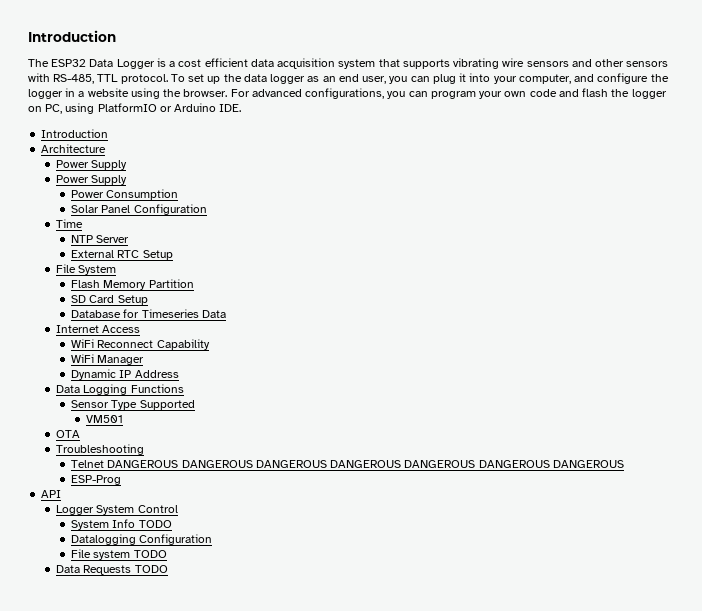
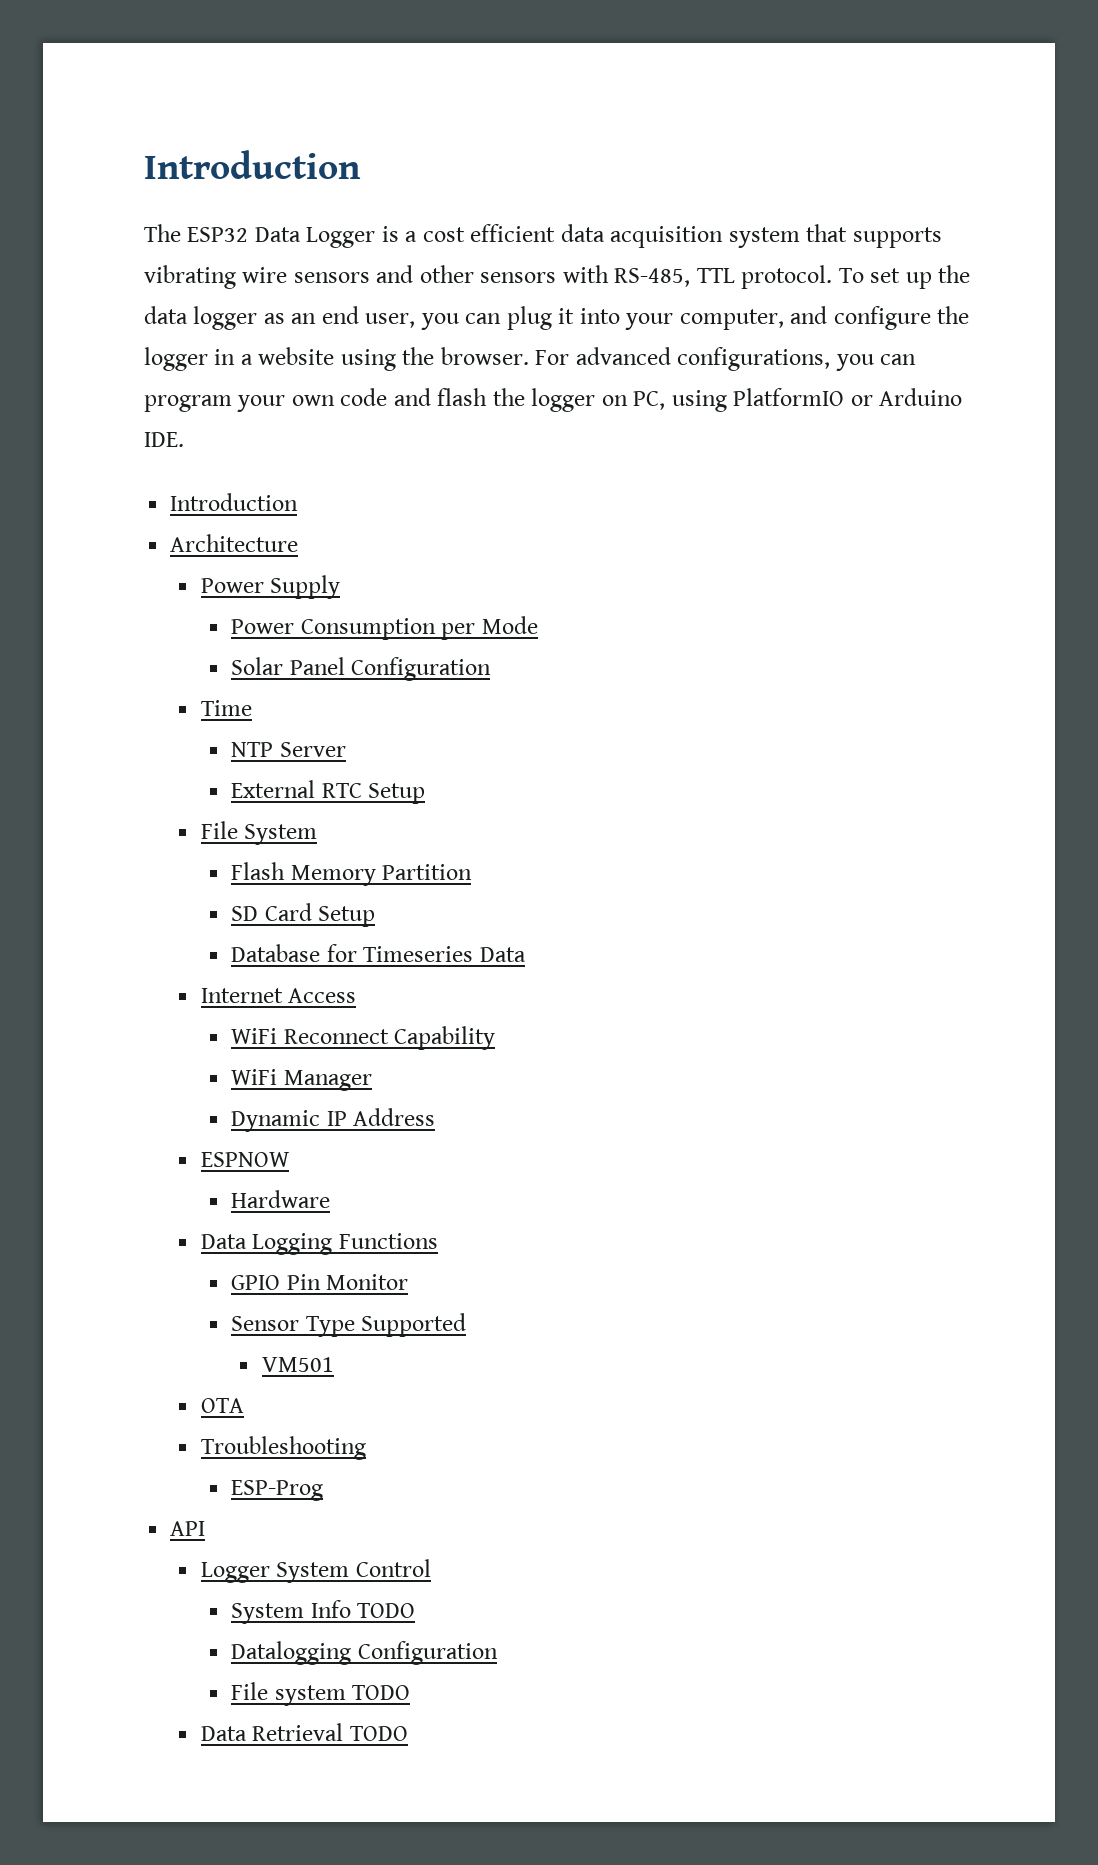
[56,175,128,185] // Power Supply -> (341, 587) none
(179, 194) none -> [441,616,538,640] per Mode
(179, 374) none -> [200,1152,290,1167] [231,1190,331,1208] // ESPNOW // Hardware
(184, 388) none -> [231,1274,409,1290] // GPIO Pin Monitor
[71,460,624,468] // Telnet DANGEROUS DANGEROUS DANGEROUS DANGEROUS DANGEROUS DANGEROUS DANGEROUS -> (366, 1448) none
[83,565,132,575] Requests -> [252,1723,344,1741] Retrieval

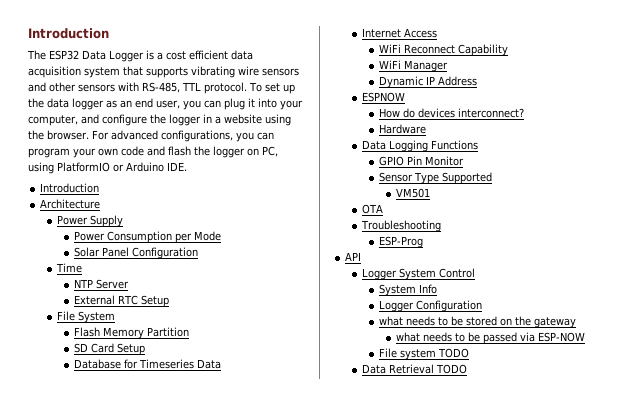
(290, 1159) none -> [378,108,524,118] // How do devices interconnect?
[357,1603,416,1618] [231,1641,498,1665] TODO // Datalogging Configuration -> [378,300,482,312] [378,316,576,328] [395,332,585,344] // Logger Configuration // what needs to be stored on the gateway // what needs to be passed via ESP-NOW

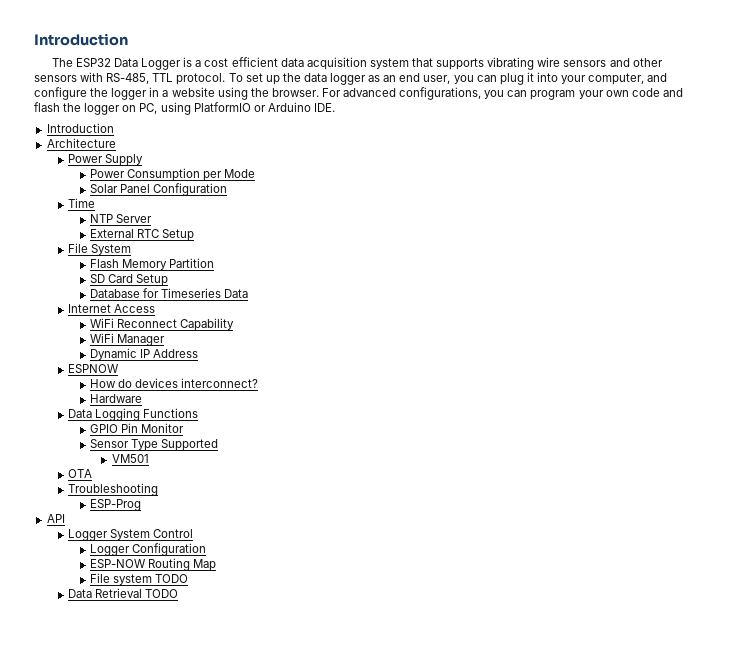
[378,284,437,296] // System Info -> (194, 533) none
[378,316,576,328] [395,332,535,344] what needs to be stored on the gateway // what needs to be passed via -> (207, 549) none
(585, 337) none -> [148,558,217,571] Routing Map

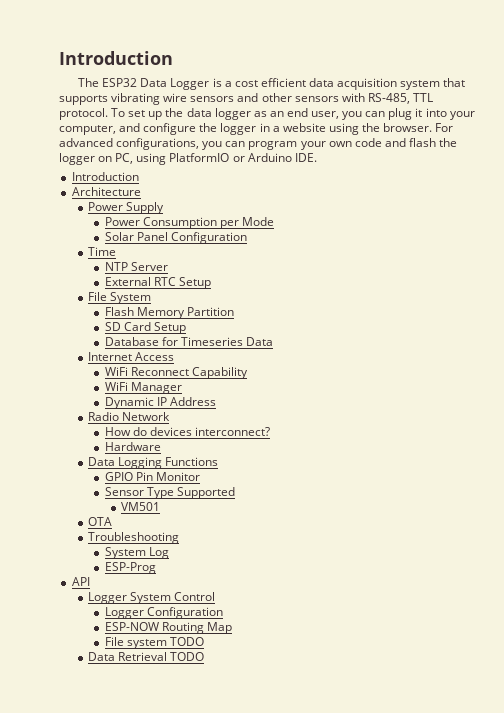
[68,364,120,373] ESPNOW -> [88,412,171,421] Radio Network
(159, 489) none -> [104,547,169,559] // System Log

